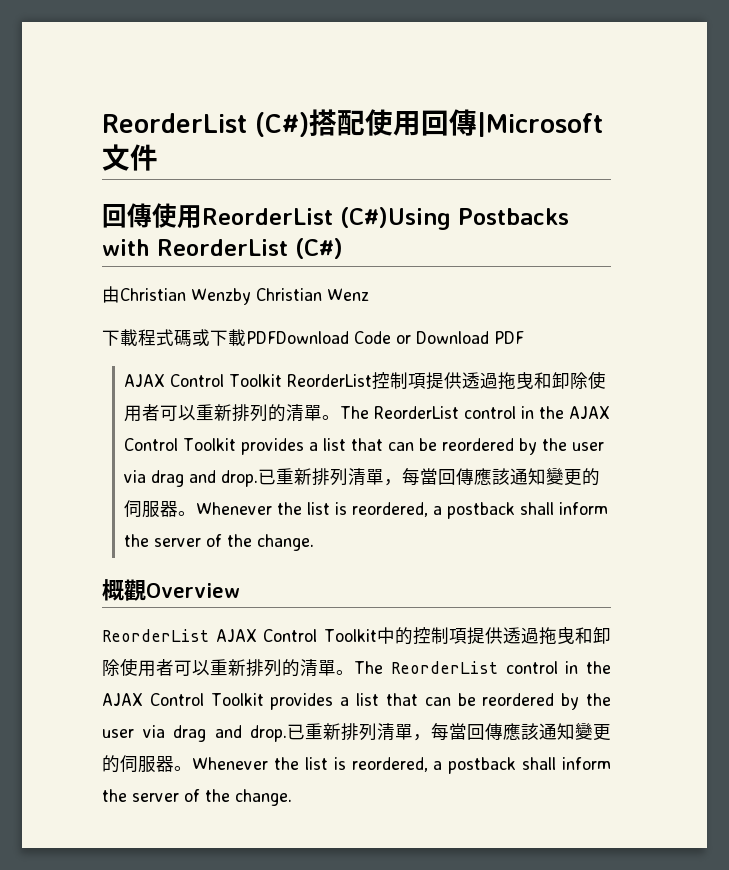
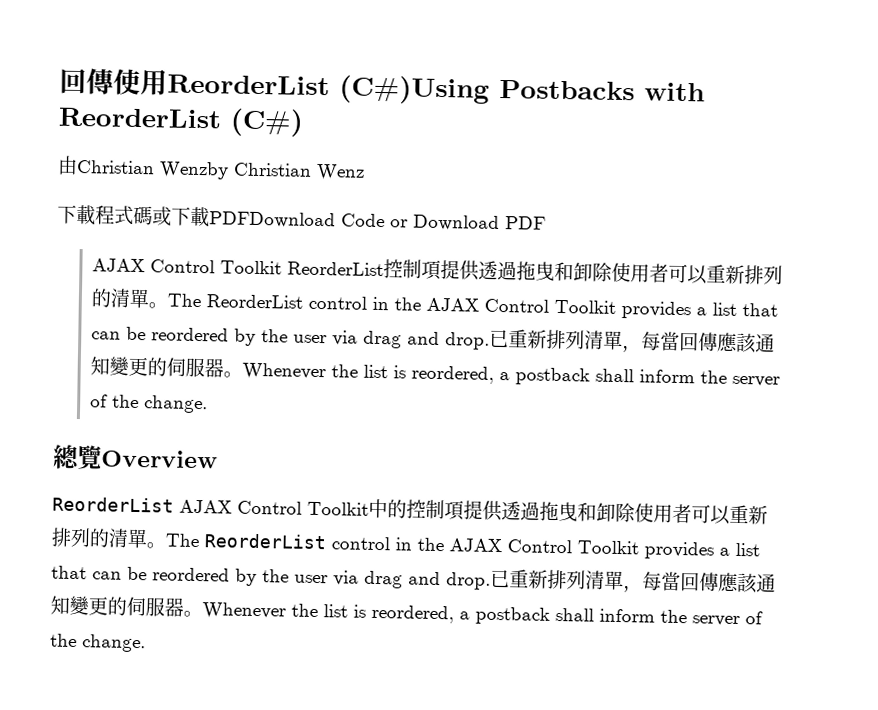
[102,109,603,137] [102,144,158,171] ReorderList (C#)搭配使用回傳|Microsoft文件 // -> (59, 81) none
[102,579,146,601] 概觀 -> [53,444,102,470] 總覽

